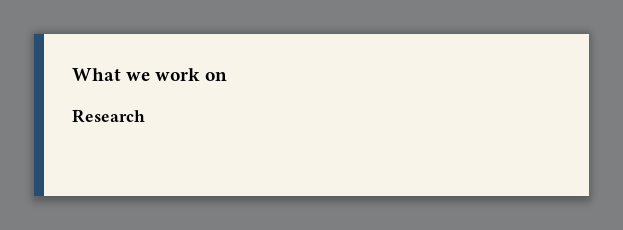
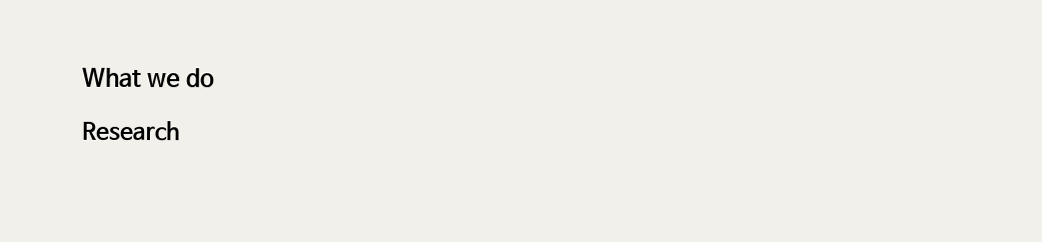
[155,68,228,81] work on -> [185,68,215,88] do

